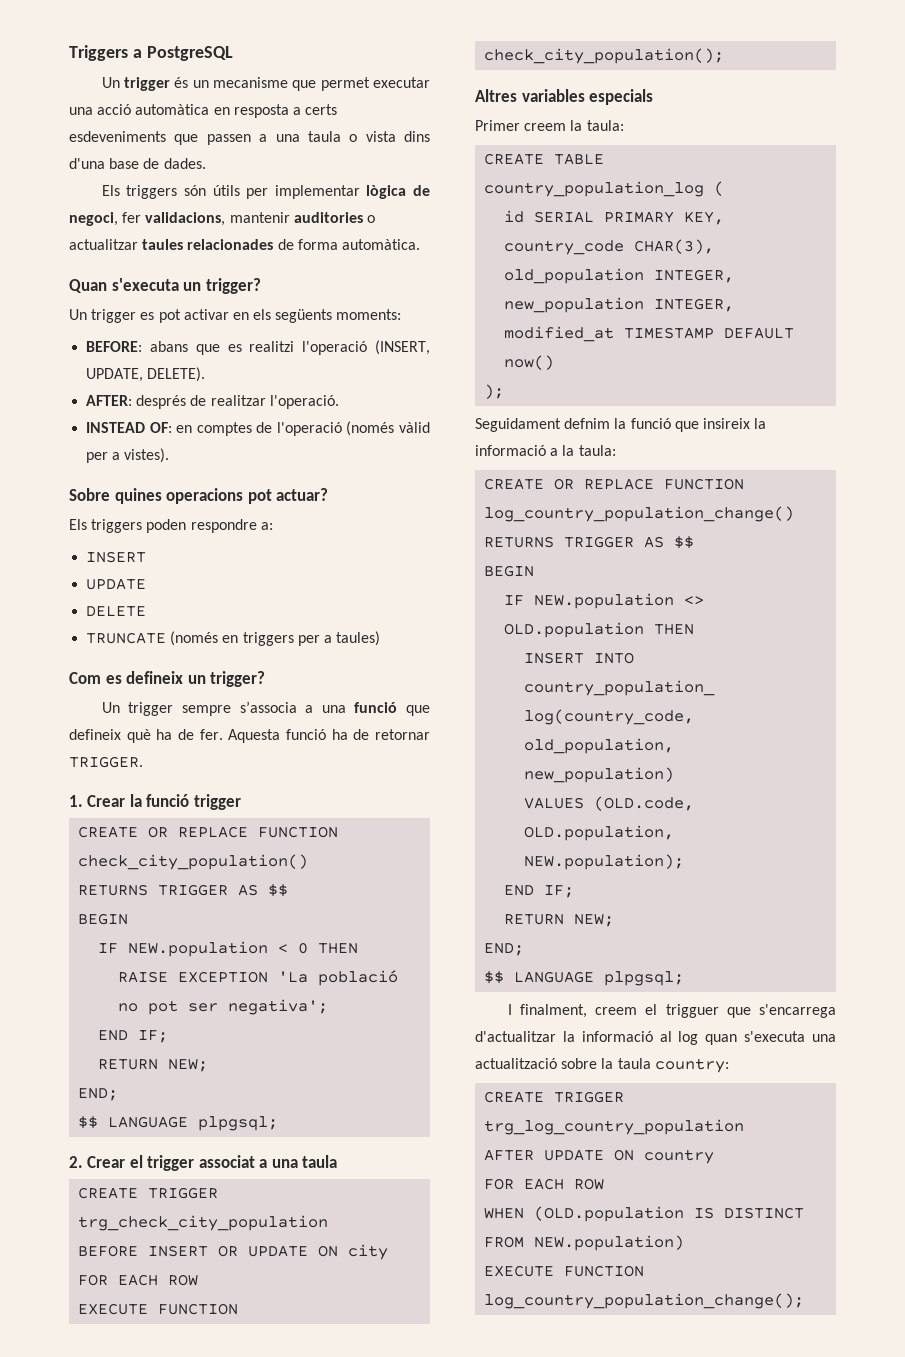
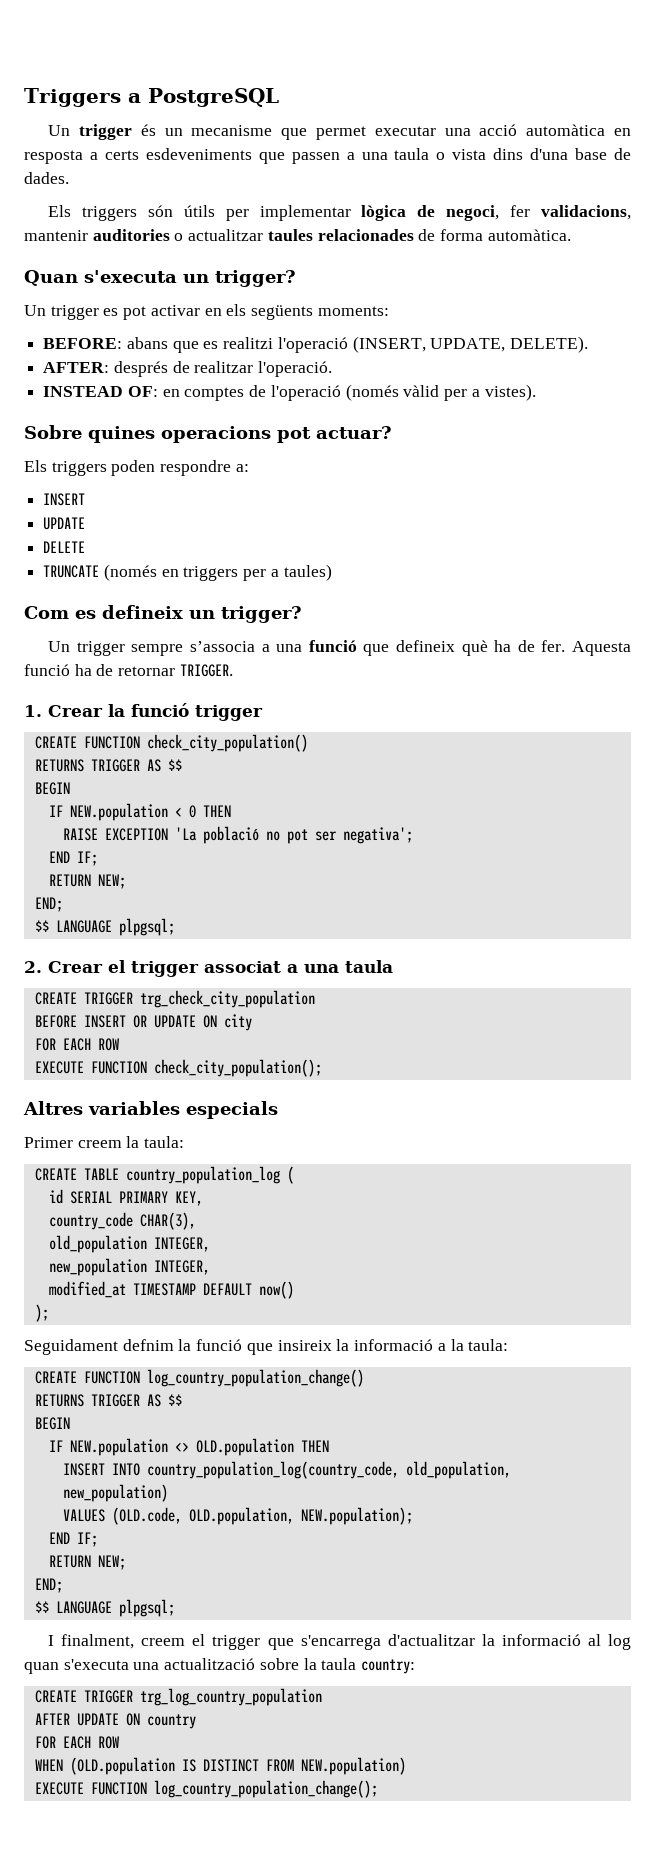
[148,826,249,838] OR REPLACE -> (77, 742) none
[554,478,655,490] OR REPLACE -> (77, 1377) none
[665,1004,719,1018] trigguer -> [212,1635,261,1650] trigger

